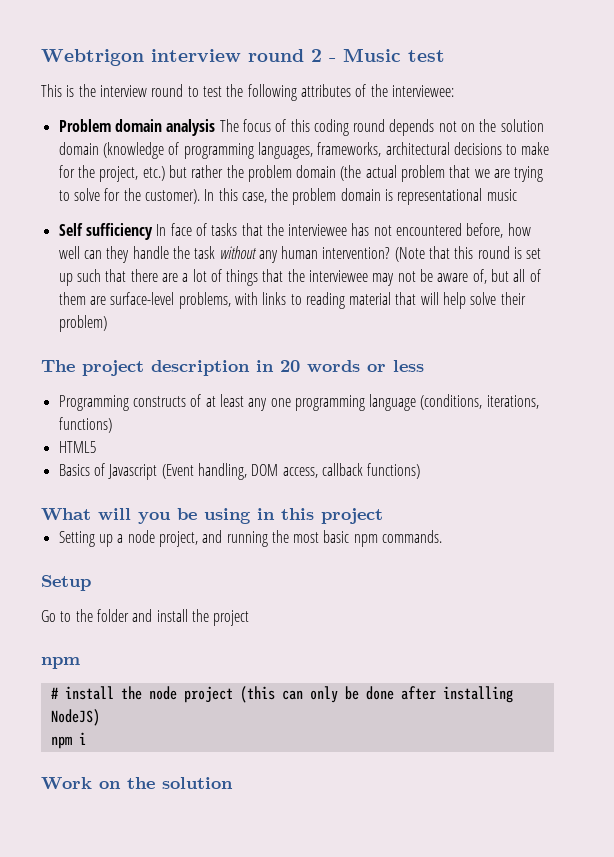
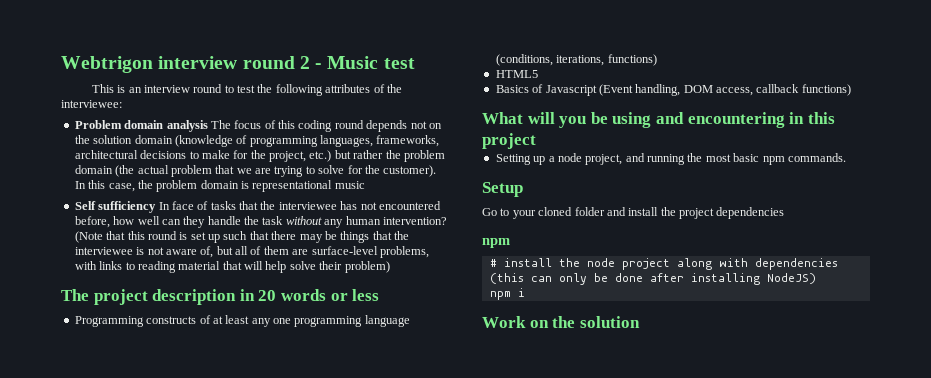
[78,84,96,97] the -> [128,87,142,93] an
[161,269,222,282] are a lot of -> [299,231,337,243] may be
[372,269,434,286] may not be -> [136,247,164,255] is not
(251, 516) none -> [655,112,785,128] and encountering
[75,609,93,622] the -> [512,207,573,219] your cloned
(250, 618) none -> [716,207,785,219] dependencies
(233, 694) none -> [676,258,838,270] along with dependencies

